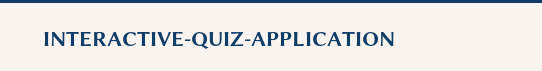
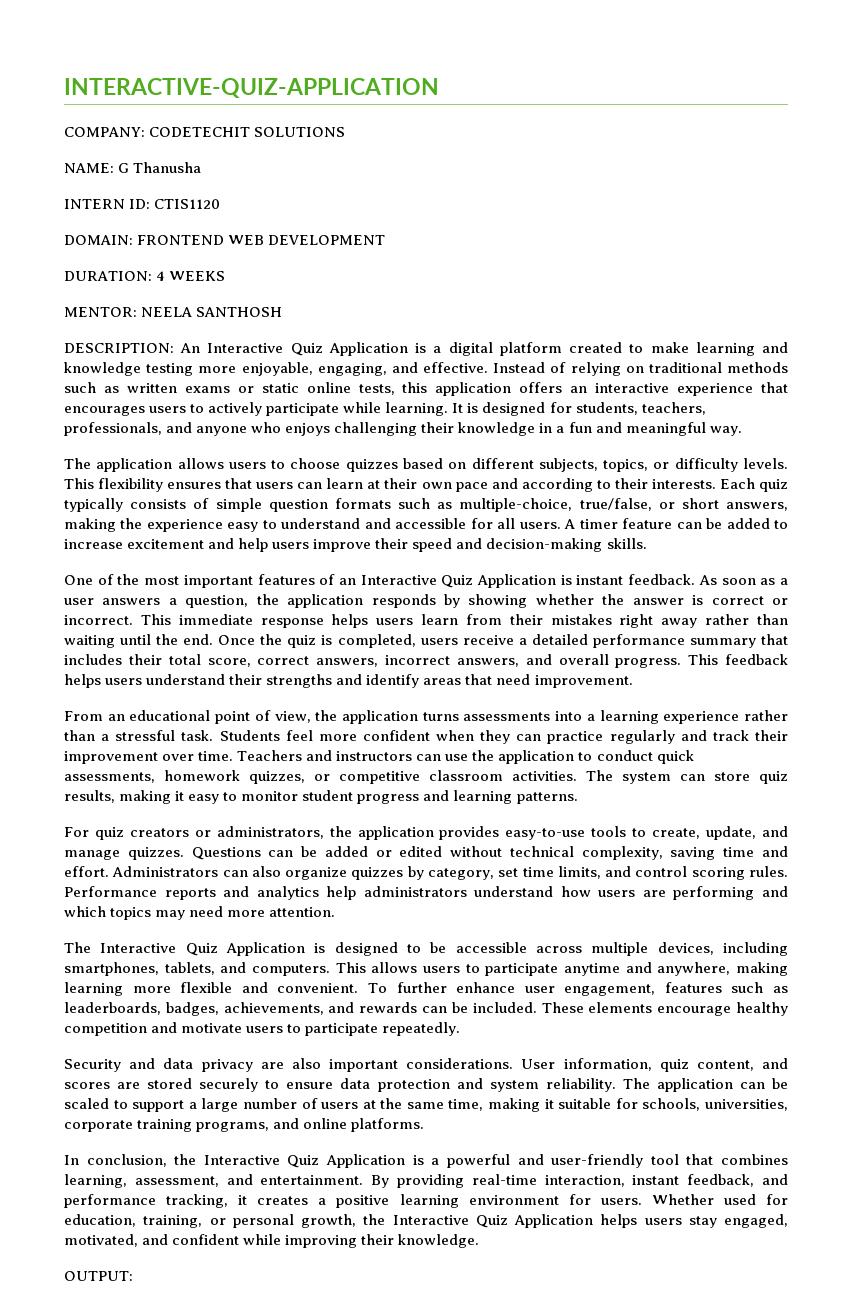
(395, 40) none -> [64,127,346,137] [64,162,202,173] [64,199,221,209] [64,235,386,245] [64,271,226,281] [64,307,283,317] [64,342,789,356] [64,362,788,376] [64,382,789,396] [64,402,706,416] [64,422,742,436] [64,458,789,472] [64,478,788,492] [64,498,788,512] [64,518,789,532] [64,538,647,552] [64,574,789,588] [64,594,789,608] [64,614,788,628] [64,634,789,648] [64,654,789,668] [64,674,633,688] [64,710,788,724] [64,730,788,744] [64,750,694,764] [64,770,788,784] [64,790,578,804] [64,826,788,840] [64,846,788,860] [64,866,789,880] [64,886,788,900] [64,906,336,920] [64,942,789,956] [64,962,788,976] [64,982,788,996] [64,1002,789,1016] [64,1022,461,1036] [64,1058,788,1072] [64,1078,788,1092] [64,1098,788,1112] [64,1118,425,1132] [64,1154,789,1168] [64,1174,788,1188] [64,1194,789,1208] [64,1214,788,1228] [64,1234,480,1248] [64,1271,133,1281] // COMPANY: CODETECHIT SOLUTIONS // NAME: G Thanusha // INTERN ID: CTIS1120 // DOMAIN: FRONTEND WEB DEVELOPMENT // DURATION: 4 WEEKS // MENTOR: NEELA SANTHOSH // DESCRIPTION: An Interactive Quiz Application is a digital platform created to make learning and knowledge testing more enjoyable, engaging, and effective. Instead of relying on traditional methods such as written exams or static online tests, this application offers an interactive experience that encourages users to actively participate while learning. It is designed for students, teachers, professionals, and anyone who enjoys challenging their knowledge in a fun and meaningful way. // The application allows users to choose quizzes based on different subjects, topics, or difficulty levels. This flexibility ensures that users can learn at their own pace and according to their interests. Each quiz typically consists of simple question formats such as multiple-choice, true/false, or short answers, making the experience easy to understand and accessible for all users. A timer feature can be added to increase excitement and help users improve their speed and decision-making skills. // One of the most important features of an Interactive Quiz Application is instant feedback. As soon as a user answers a question, the application responds by showing whether the answer is correct or incorrect. This immediate response helps users learn from their mistakes right away rather than waiting until the end. Once the quiz is completed, users receive a detailed performance summary that includes their total score, correct answers, incorrect answers, and overall progress. This feedback helps users understand their strengths and identify areas that need improvement. // From an educational point of view, the application turns assessments into a learning experience rather than a stressful task. Students feel more confident when they can practice regularly and track their improvement over time. Teachers and instructors can use the application to conduct quick assessments, homework quizzes, or competitive classroom activities. The system can store quiz results, making it easy to monitor student progress and learning patterns. // For quiz creators or administrators, the application provides easy-to-use tools to create, update, and manage quizzes. Questions can be added or edited without technical complexity, saving time and effort. Administrators can also organize quizzes by category, set time limits, and control scoring rules. Performance reports and analytics help administrators understand how users are performing and which topics may need more attention. // The Interactive Quiz Application is designed to be accessible across multiple devices, including smartphones, tablets, and computers. This allows users to participate anytime and anywhere, making learning more flexible and convenient. To further enhance user engagement, features such as leaderboards, badges, achievements, and rewards can be included. These elements encourage healthy competition and motivate users to participate repeatedly. // Security and data privacy are also important considerations. User information, quiz content, and scores are stored securely to ensure data protection and system reliability. The application can be scaled to support a large number of users at the same time, making it suitable for schools, universities, corporate training programs, and online platforms. // In conclusion, the Interactive Quiz Application is a powerful and user-friendly tool that combines learning, assessment, and entertainment. By providing real-time interaction, instant feedback, and performance tracking, it creates a positive learning environment for users. Whether used for education, training, or personal growth, the Interactive Quiz Application helps users stay engaged, motivated, and confident while improving their knowledge. // OUTPUT:

